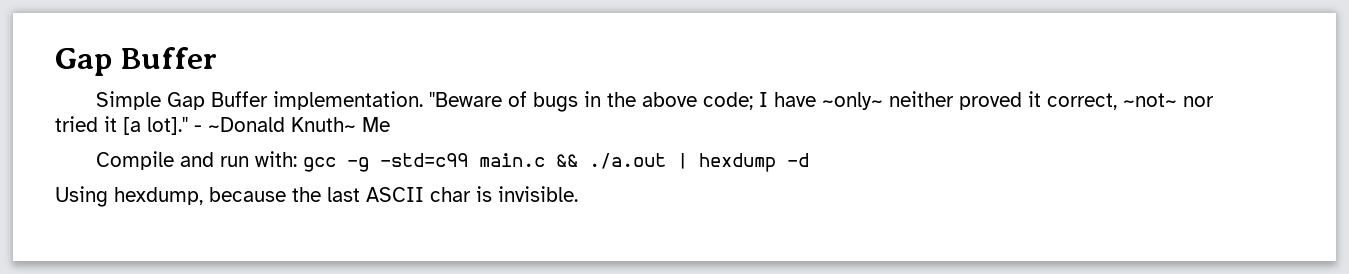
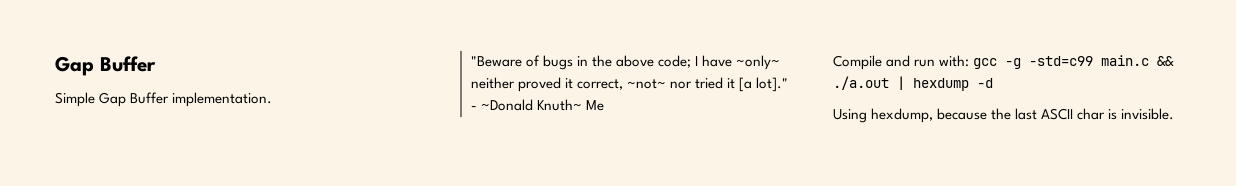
(423, 100) none -> (273, 99) //

